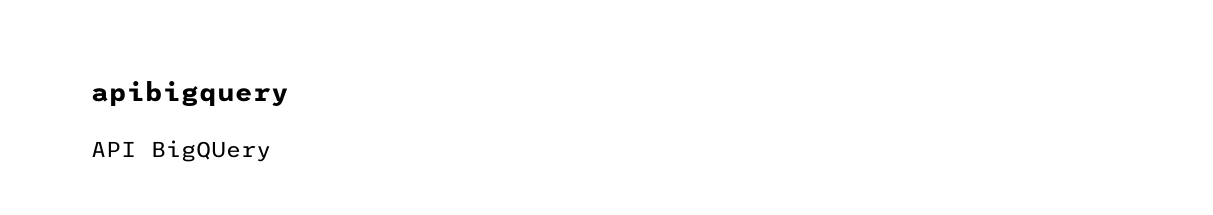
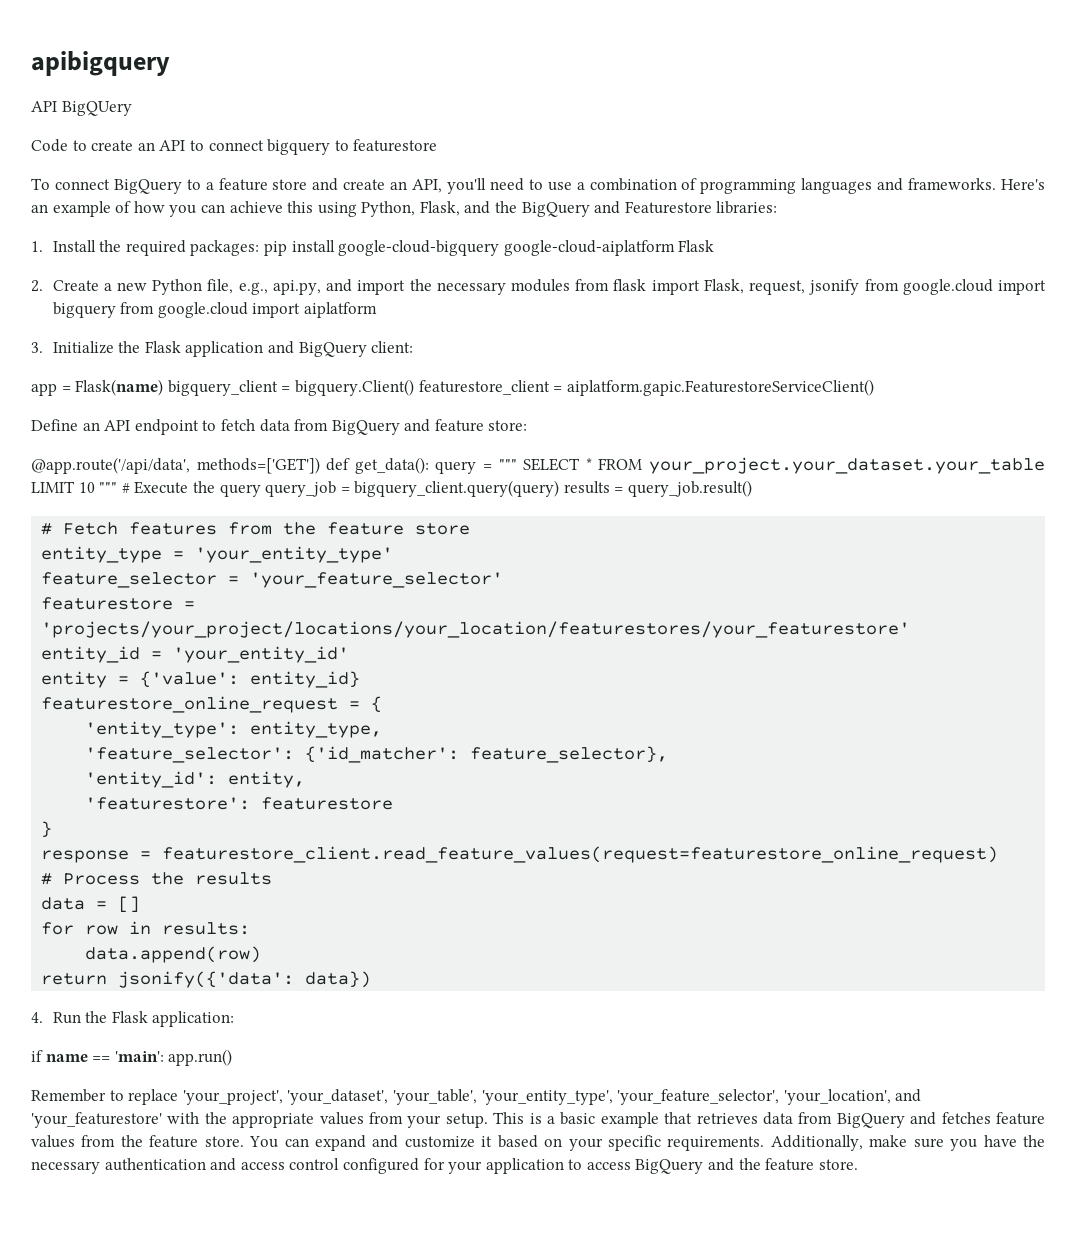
(271, 151) none -> [31,139,438,155] [31,178,1045,194] [31,201,778,217] [31,240,715,256] [31,279,1046,295] [52,302,377,318] [31,341,414,357] [31,379,874,396] [31,419,528,435] [31,457,1046,474] [31,480,753,497] [41,522,471,535] [41,546,394,563] [41,572,504,588] [41,597,196,610] [41,621,911,638] [41,646,350,663] [41,671,361,688] [41,696,383,713] [85,721,383,738] [85,746,669,763] [85,771,306,788] [85,797,394,810] [41,821,53,838] [41,846,999,863] [41,872,273,885] [41,896,141,913] [41,921,251,935] [85,946,262,963] [41,971,372,988] [31,1011,235,1027] [31,1049,233,1066] [31,1089,922,1105] [31,1112,1045,1128] [31,1135,1045,1151] [31,1158,858,1174] // Code to create an API to connect bigquery to featurestore // To connect BigQuery to a feature store and create an API, you'll need to use a combination of programming languages and frameworks. Here's an example of how you can achieve this using Python, Flask, and the BigQuery and Featurestore libraries: // 1. Install the required packages: pip install google-cloud-bigquery google-cloud-aiplatform Flask // 2. Create a new Python file, e.g., api.py, and import the necessary modules from flask import Flask, request, jsonify from google.cloud import bigquery from google.cloud import aiplatform // 3. Initialize the Flask application and BigQuery client: // app = Flask(name) bigquery_client = bigquery.Client() featurestore_client = aiplatform.gapic.FeaturestoreServiceClient() // Define an API endpoint to fetch data from BigQuery and feature store: // @app.route('/api/data', methods=['GET']) def get_data(): query = """ SELECT * FROM your_project.your_dataset.your_table LIMIT 10 """ # Execute the query query_job = bigquery_client.query(query) results = query_job.result() // # Fetch features from the feature store // entity_type = 'your_entity_type' // feature_selector = 'your_feature_selector' // featurestore = 'projects/your_project/locations/your_location/featurestores/your_featurestore' // entity_id = 'your_entity_id' // entity = {'value': entity_id} // featurestore_online_request = { // 'entity_type': entity_type, // 'feature_selector': {'id_matcher': feature_selector}, // 'entity_id': entity, // 'featurestore': featurestore // } // response = featurestore_client.read_feature_values(request=featurestore_online_request) // # Process the results // data = [] // for row in results: // data.append(row) // return jsonify({'data': data}) // 4. Run the Flask application: // if name == 'main': app.run() // Remember to replace 'your_project', 'your_dataset', 'your_table', 'your_entity_type', 'your_feature_selector', 'your_location', and 'your_featurestore' with the appropriate values from your setup. This is a basic example that retrieves data from BigQuery and fetches feature values from the feature store. You can expand and customize it based on your specific requirements. Additionally, make sure you have the necessary authentication and access control configured for your application to access BigQuery and the feature store.

